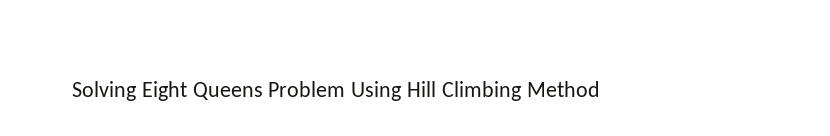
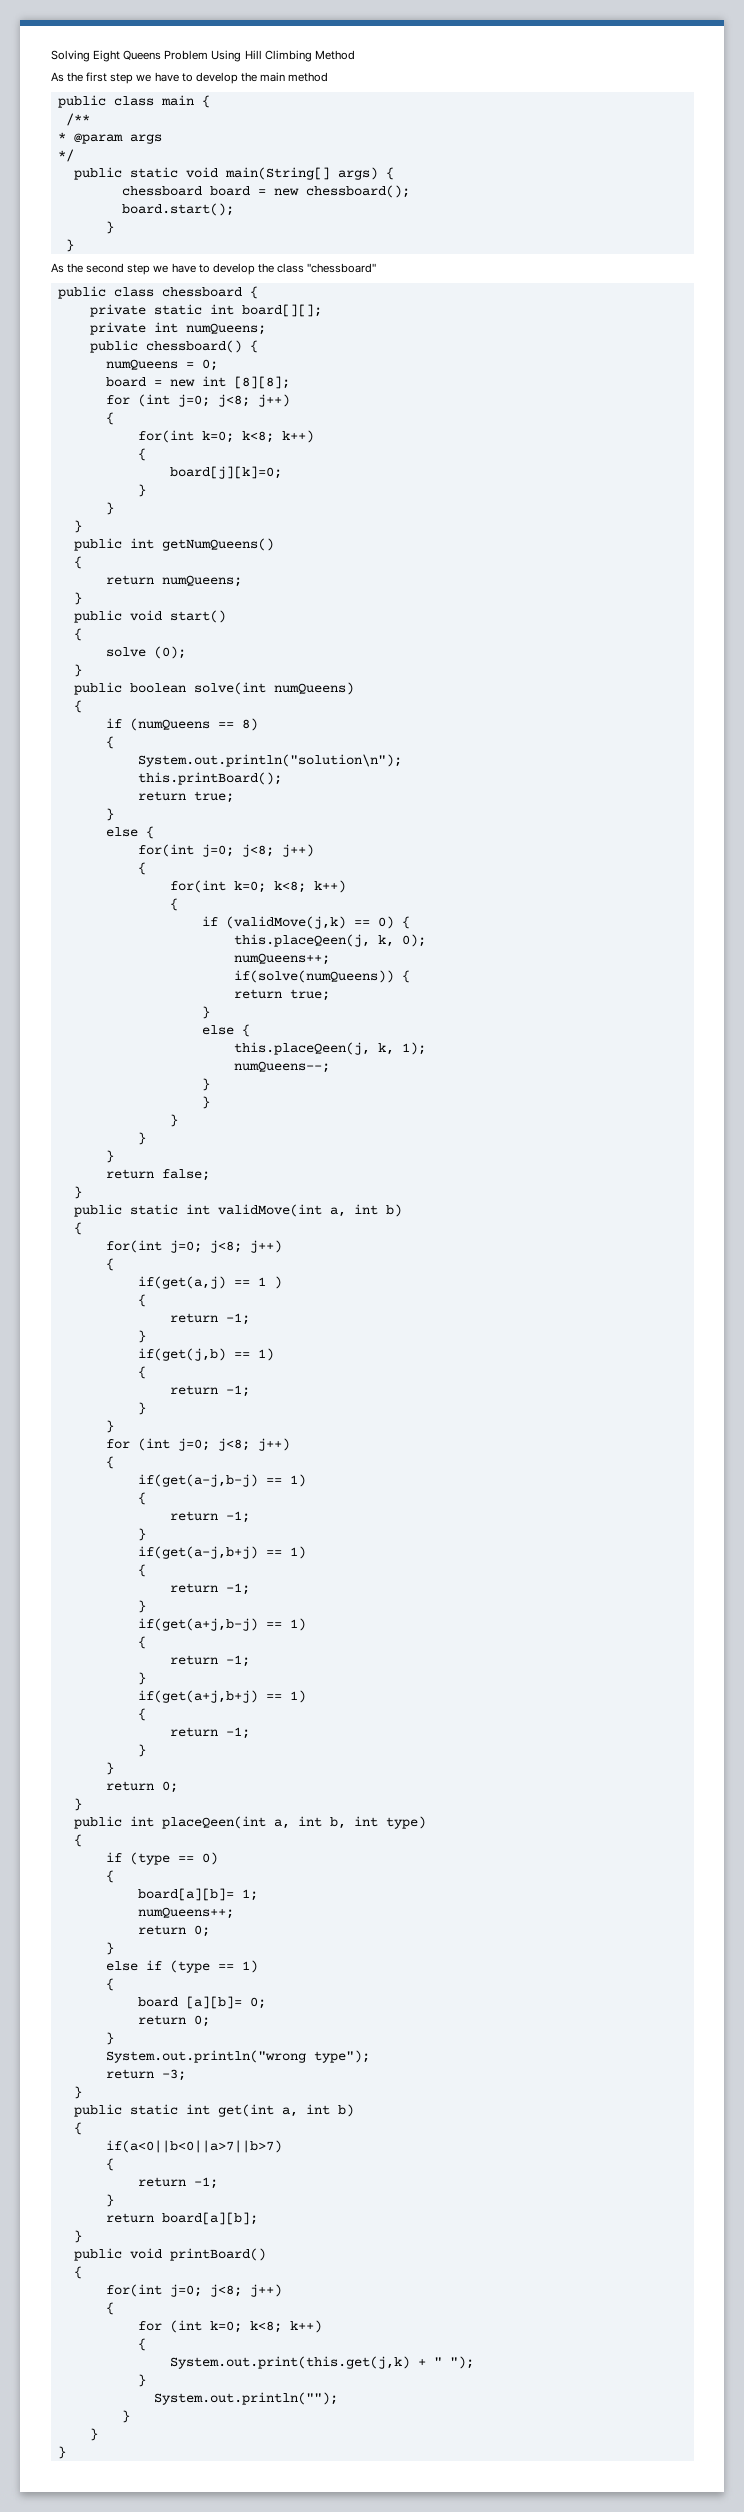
(600, 89) none -> [51,72,329,84] [57,95,210,108] [65,113,90,126] [57,132,162,144] [57,149,74,162] [73,167,394,180] [121,185,410,198] [121,203,234,216] [105,221,114,234] [65,239,74,252] [51,263,377,275] [57,286,258,299] [89,304,322,317] [89,322,266,335] [89,340,258,353] [105,359,218,371] [105,376,290,389] [105,394,290,407] [105,412,114,425] [137,430,314,443] [137,448,146,461] [169,466,282,479] [137,484,146,497] [105,502,114,515] [73,520,82,533] [73,538,274,551] [73,556,82,569] [105,575,242,587] [73,592,82,605] [73,610,226,623] [73,628,82,641] [105,646,186,659] [73,664,82,677] [73,682,354,695] [73,700,82,713] [105,718,258,731] [105,736,114,749] [137,754,402,767] [137,772,282,785] [137,791,234,803] [105,808,114,821] [105,826,154,839] [137,844,314,857] [137,862,146,875] [169,880,346,893] [169,898,178,911] [201,916,410,929] [233,934,426,947] [233,953,330,965] [233,970,410,983] [233,989,330,1001] [201,1006,210,1019] [201,1024,250,1037] [233,1042,426,1055] [233,1061,330,1073] [201,1078,210,1091] [201,1096,210,1109] [169,1114,178,1127] [137,1132,146,1145] [105,1150,114,1163] [105,1169,210,1181] [73,1186,82,1199] [73,1204,402,1217] [73,1222,82,1235] [105,1240,282,1253] [105,1258,114,1271] [137,1276,282,1289] [137,1294,146,1307] [169,1313,250,1325] [137,1330,146,1343] [137,1348,274,1361] [137,1366,146,1379] [169,1385,250,1397] [137,1402,146,1415] [105,1420,114,1433] [105,1438,290,1451] [105,1456,114,1469] [137,1474,306,1487] [137,1492,146,1505] [169,1511,250,1523] [137,1528,146,1541] [137,1546,306,1559] [137,1564,146,1577] [169,1583,250,1595] [137,1600,146,1613] [137,1618,306,1631] [137,1636,146,1649] [169,1655,250,1667] [137,1672,146,1685] [137,1690,306,1703] [137,1708,146,1721] [169,1727,250,1739] [137,1744,146,1757] [105,1762,114,1775] [105,1781,178,1793] [73,1798,82,1811] [73,1816,426,1829] [73,1834,82,1847] [105,1852,218,1865] [105,1870,114,1883] [137,1888,258,1901] [137,1907,234,1919] [137,1925,210,1937] [105,1942,114,1955] [105,1960,258,1973] [105,1978,114,1991] [137,1996,266,2009] [137,2015,210,2027] [105,2032,114,2045] [105,2050,370,2063] [105,2069,186,2081] [73,2086,82,2099] [73,2104,354,2117] [73,2122,82,2135] [105,2140,282,2153] [105,2158,114,2171] [137,2177,218,2189] [105,2194,114,2207] [105,2212,258,2225] [73,2230,82,2243] [73,2248,266,2261] [73,2266,82,2279] [105,2284,282,2297] [105,2302,114,2315] [137,2320,322,2333] [137,2338,146,2351] [169,2356,474,2369] [137,2374,146,2387] [153,2392,338,2405] [121,2410,130,2423] [89,2428,98,2441] [57,2446,66,2459] // As the first step we have to develop the main method // public class main { // /** // * @param args // */ // public static void main(String[] args) { // chessboard board = new chessboard(); // board.start(); // } // } // As the second step we have to develop the class "chessboard" // public class chessboard { // private static int board[][]; // private int numQueens; // public chessboard() { // numQueens = 0; // board = new int [8][8]; // for (int j=0; j<8; j++) // { // for(int k=0; k<8; k++) // { // board[j][k]=0; // } // } // } // public int getNumQueens() // { // return numQueens; // } // public void start() // { // solve (0); // } // public boolean solve(int numQueens) // { // if (numQueens == 8) // { // System.out.println("solution\n"); // this.printBoard(); // return true; // } // else { // for(int j=0; j<8; j++) // { // for(int k=0; k<8; k++) // { // if (validMove(j,k) == 0) { // this.placeQeen(j, k, 0); // numQueens++; // if(solve(numQueens)) { // return true; // } // else { // this.placeQeen(j, k, 1); // numQueens--; // } // } // } // } // } // return false; // } // public static int validMove(int a, int b) // { // for(int j=0; j<8; j++) // { // if(get(a,j) == 1 ) // { // return -1; // } // if(get(j,b) == 1) // { // return -1; // } // } // for (int j=0; j<8; j++) // { // if(get(a-j,b-j) == 1) // { // return -1; // } // if(get(a-j,b+j) == 1) // { // return -1; // } // if(get(a+j,b-j) == 1) // { // return -1; // } // if(get(a+j,b+j) == 1) // { // return -1; // } // } // return 0; // } // public int placeQeen(int a, int b, int type) // { // if (type == 0) // { // board[a][b]= 1; // numQueens++; // return 0; // } // else if (type == 1) // { // board [a][b]= 0; // return 0; // } // System.out.println("wrong type"); // return -3; // } // public static int get(int a, int b) // { // if(a<0||b<0||a>7||b>7) // { // return -1; // } // return board[a][b]; // } // public void printBoard() // { // for(int j=0; j<8; j++) // { // for (int k=0; k<8; k++) // { // System.out.print(this.get(j,k) + " "); // } // System.out.println(""); // } // } // }

